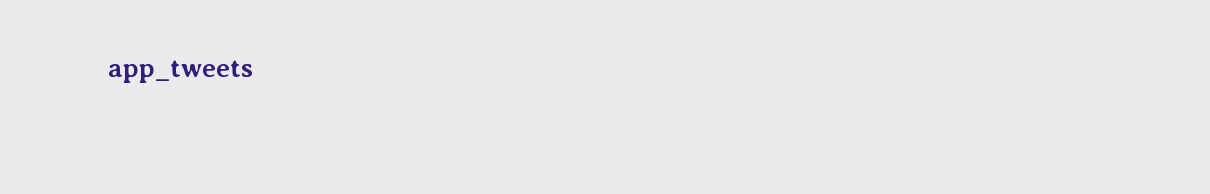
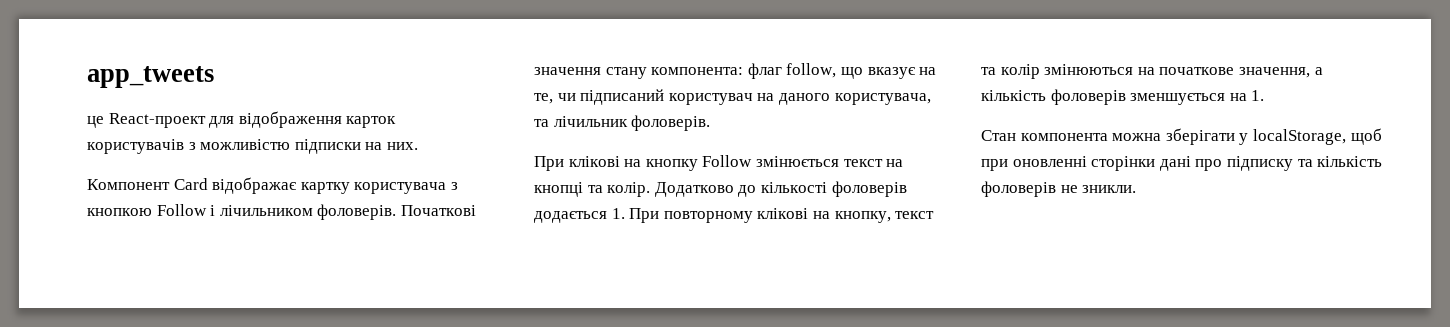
(253, 71) none -> [87,111,397,128] [87,139,418,154] [87,177,458,194] [87,204,476,220] [534,63,937,79] [534,89,931,105] [534,115,711,131] [534,155,904,171] [534,181,907,197] [534,208,935,223] [981,64,1323,79] [981,89,1265,105] [981,128,1382,145] [981,156,1383,171] [981,181,1137,197] // це React-проект для відображення карток користувачів з можливістю підписки на них. // Компонент Card відображає картку користувача з кнопкою Follow і лічильником фоловерів. Початкові значення стану компонента: флаг follow, що вказує на те, чи підписаний користувач на даного користувача, та лічильник фоловерів. // При клікові на кнопку Follow змінюється текст на кнопці та колір. Додатково до кількості фоловерів додається 1. При повторному клікові на кнопку, текст та колір змінюються на початкове значення, а кількість фоловерів зменшується на 1. // Стан компонента можна зберігати у localStorage, щоб при оновленні сторінки дані про підписку та кількість фоловерів не зникли.

